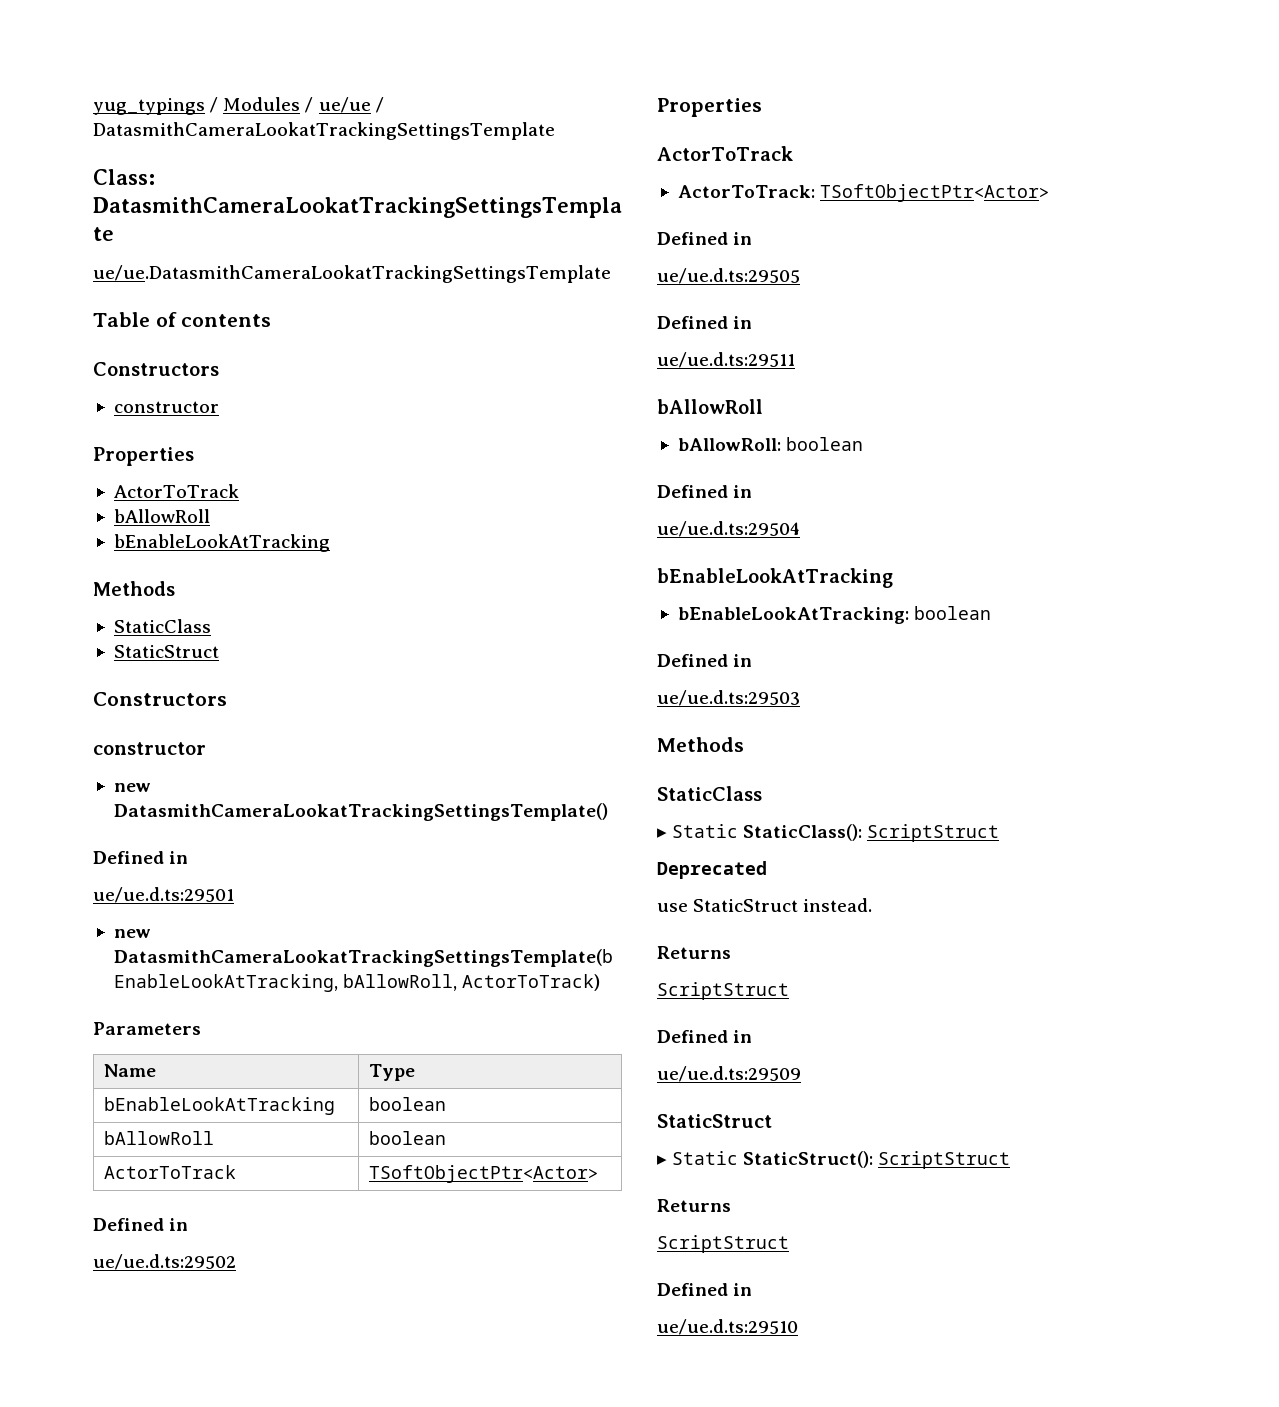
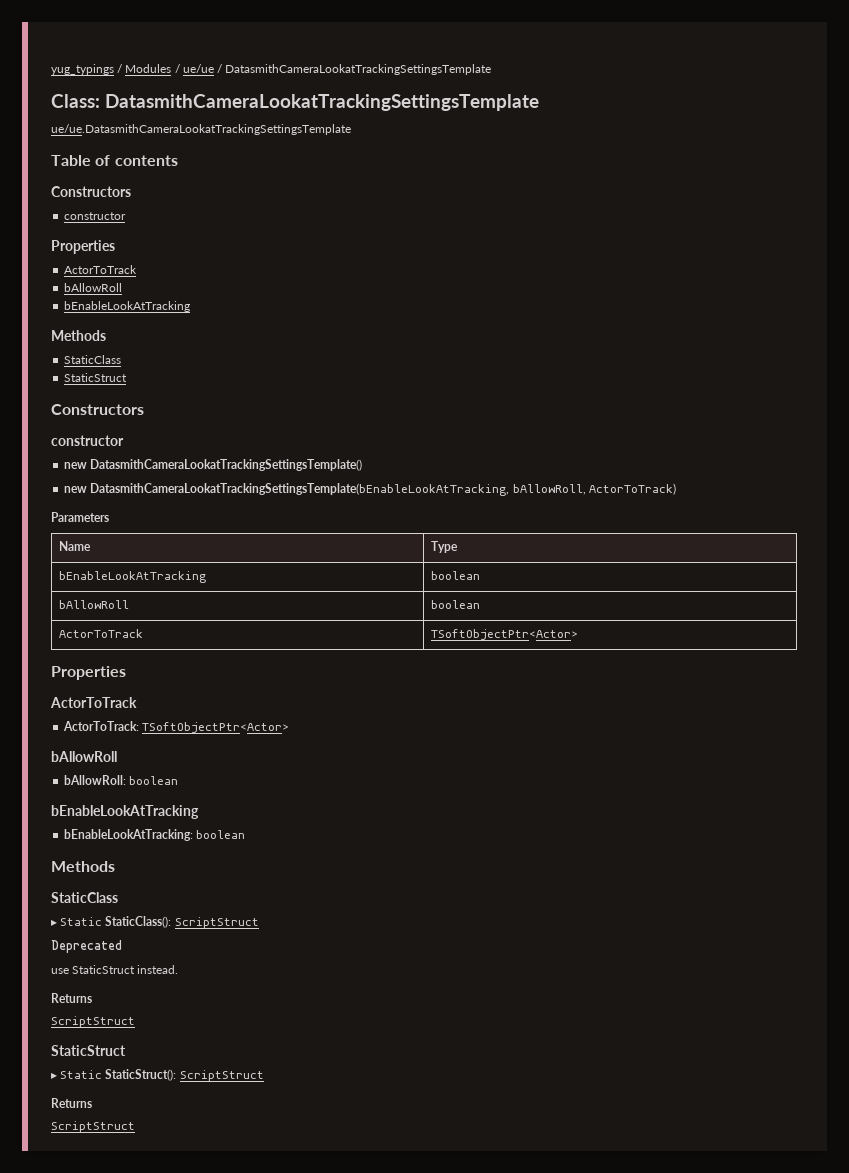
[93,851,189,864] [93,887,234,903] // Defined in // ue/ue.d.ts:29501 -> (363, 465) none
[93,1218,189,1231] [93,1254,236,1270] // Defined in // ue/ue.d.ts:29502 -> (578, 634) none
[657,232,753,245] [657,268,800,284] [657,316,753,329] [657,352,795,368] // Defined in // ue/ue.d.ts:29505 // Defined in // ue/ue.d.ts:29511 -> (290, 727) none
[657,485,753,498] [657,521,800,537] // Defined in // ue/ue.d.ts:29504 -> (179, 780) none
[657,654,753,667] [657,690,800,706] // Defined in // ue/ue.d.ts:29503 -> (246, 834) none
[657,1030,753,1043] [657,1066,801,1082] // Defined in // ue/ue.d.ts:29509 -> (135, 1022) none
[657,1283,753,1296] [657,1319,798,1335] // Defined in // ue/ue.d.ts:29510 -> (135, 1127) none

